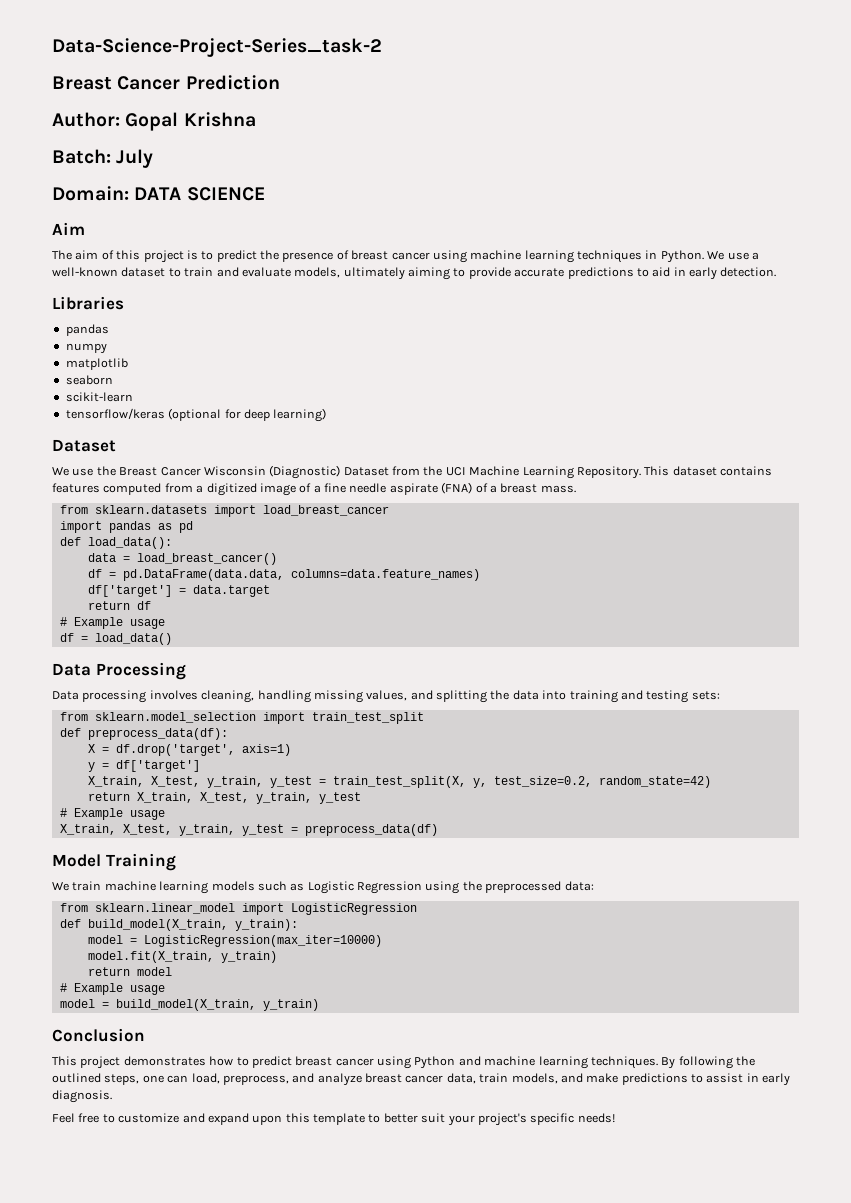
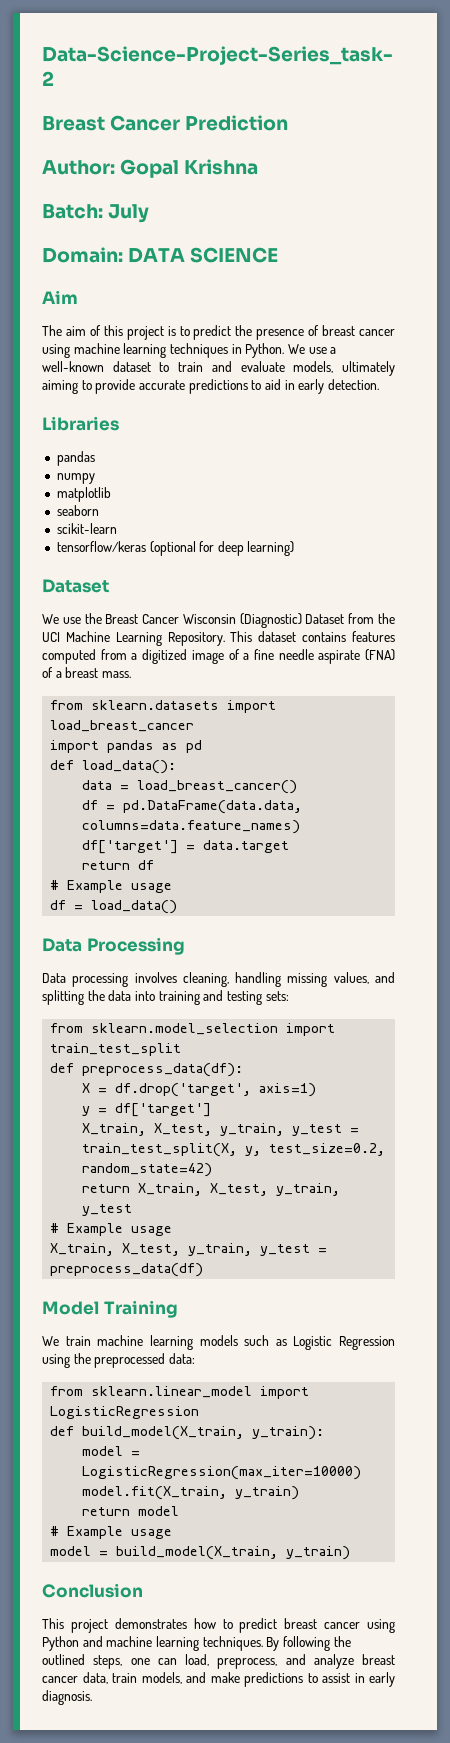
[52,1113,615,1126] // Feel free to customize and expand upon this template to better suit your project's specific needs! -> (92, 1697) none

